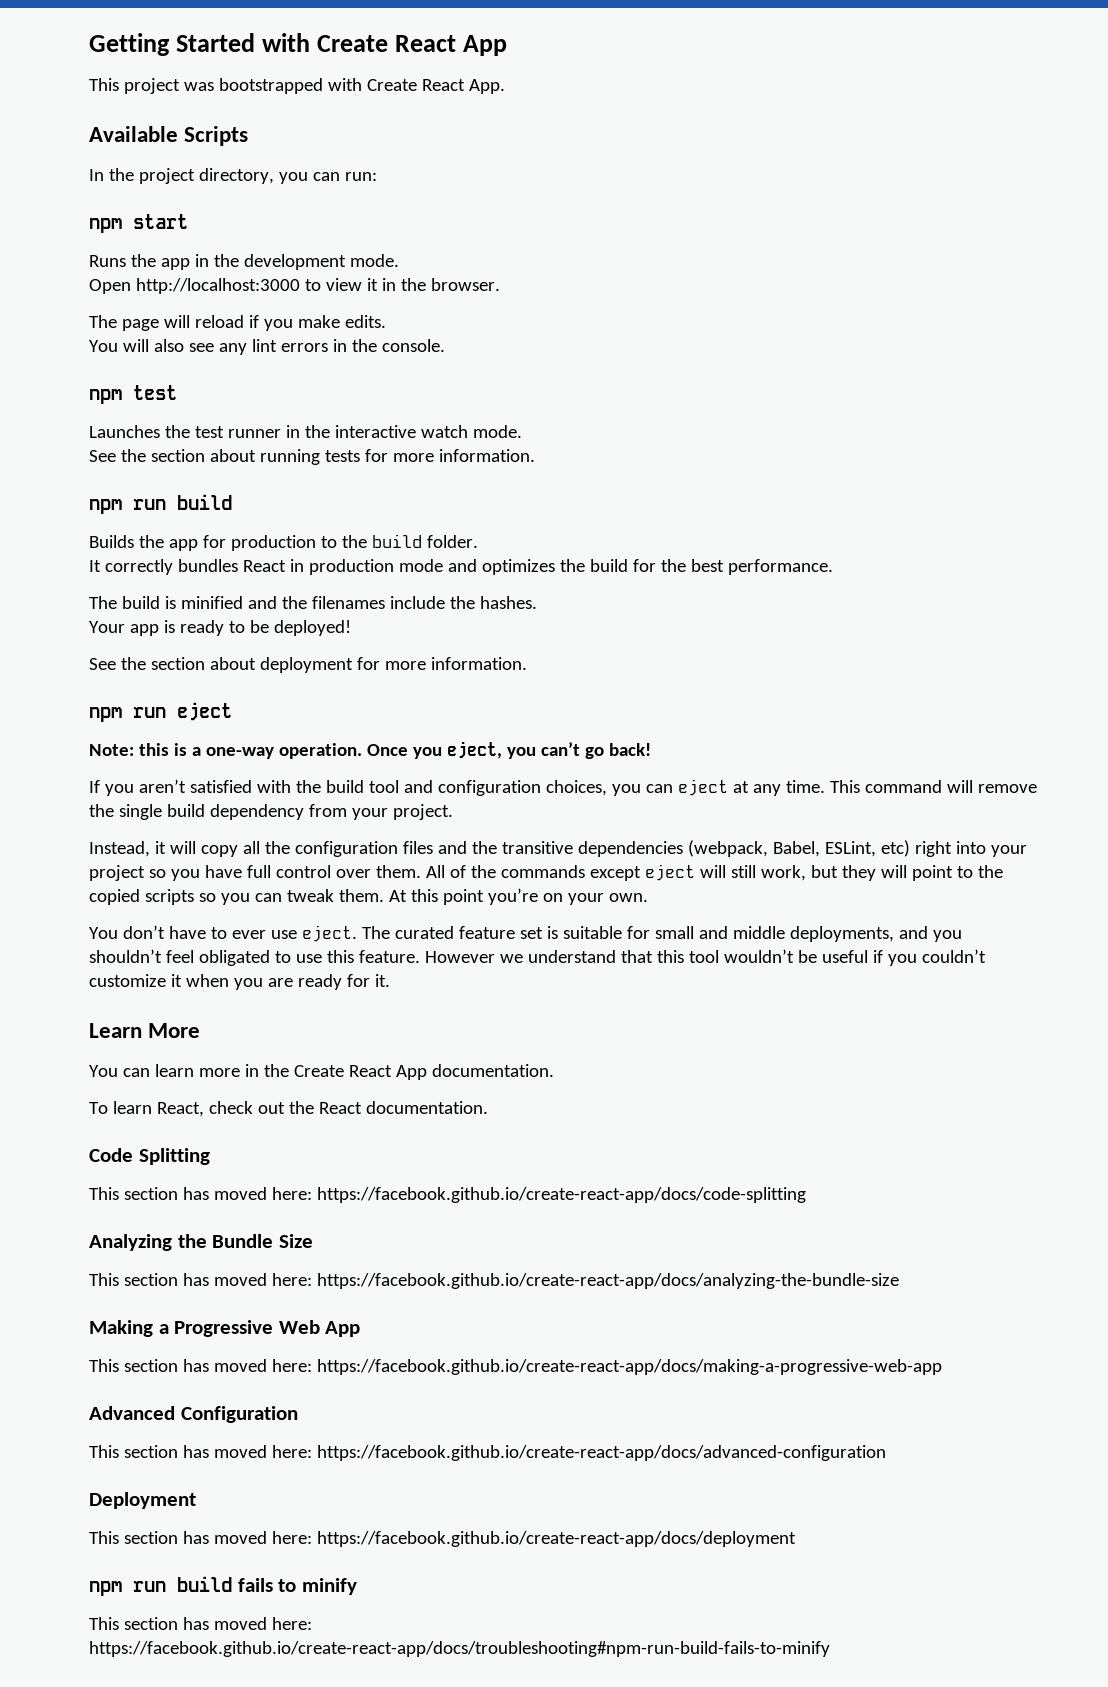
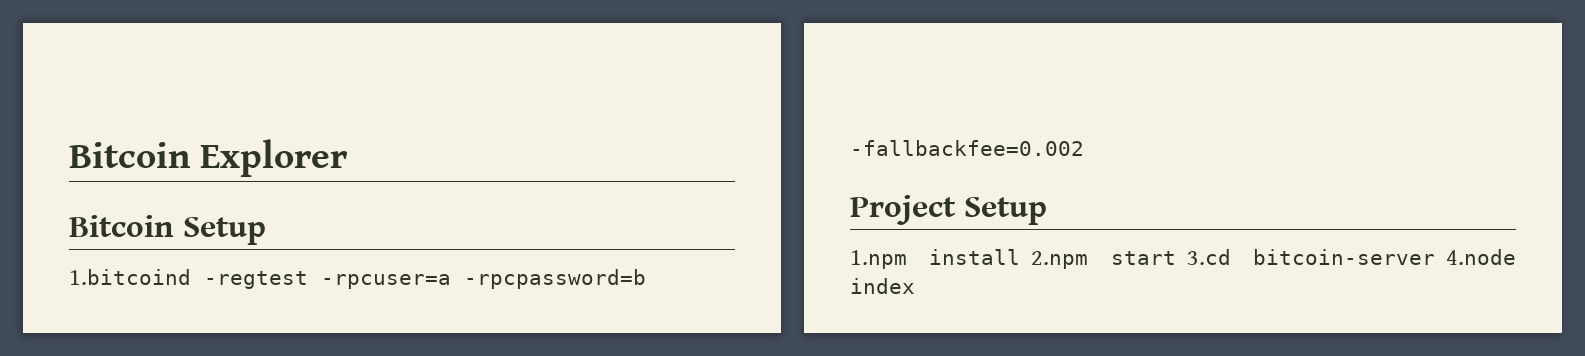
[89,33,508,56] [89,78,505,94] [89,126,249,146] [89,168,377,184] [89,214,188,233] [89,254,399,270] [89,278,500,294] [89,315,386,331] [89,339,445,355] [89,385,177,404] [89,425,522,438] [89,449,535,465] [89,494,232,514] [89,534,478,551] [89,559,833,575] [89,596,537,609] [89,620,351,636] [89,657,527,673] [89,702,232,722] [89,741,651,759] [89,779,1037,796] [89,804,453,820] [89,840,1027,857] [89,864,1003,881] [89,888,648,905] [89,925,962,942] [89,949,986,966] [89,974,390,990] [89,1023,201,1038] [89,1064,554,1080] [89,1101,488,1117] [89,1148,210,1165] [89,1187,806,1203] [89,1234,313,1251] [89,1273,899,1289] [89,1320,361,1337] [89,1359,942,1375] [89,1406,298,1423] [89,1445,886,1461] [89,1492,196,1509] [89,1531,796,1547] [89,1576,357,1596] [89,1617,312,1630] [89,1641,830,1657] Getting Started with Create React App // This project was bootstrapped with Create React App. // Available Scripts // In the project directory, you can run: // npm start // Runs the app in the development mode. // Open http://localhost:3000 to view it in the browser. // The page will reload if you make edits. // You will also see any lint errors in the console. // npm test // Launches the test runner in the interactive watch mode. // See the section about running tests for more information. // npm run build // Builds the app for production to the build folder. // It correctly bundles React in production mode and optimizes the build for the best performance. // The build is minified and the filenames include the hashes. // Your app is ready to be deployed! // See the section about deployment for more information. // npm run eject // Note: this is a one-way operation. Once you eject, you can’t go back! // If you aren’t satisfied with the build tool and configuration choices, you can eject at any time. This command will remove the single build dependency from your project. // Instead, it will copy all the configuration files and the transitive dependencies (webpack, Babel, ESLint, etc) right into your project so you have full control over them. All of the commands except eject will still work, but they will point to the copied scripts so you can tweak them. At this point you’re on your own. // You don’t have to ever use eject. The curated feature set is suitable for small and middle deployments, and you shouldn’t feel obligated to use this feature. However we understand that this tool wouldn’t be useful if you couldn’t customize it when you are ready for it. // Learn More // You can learn more in the Create React App documentation. // To learn React, check out the React documentation. // Code Splitting // This section has moved here: https://facebook.github.io/create-react-app/docs/code-splitting // Analyzing the Bundle Size // This section has moved here: https://facebook.github.io/create-react-app/docs/analyzing-the-bundle-size // Making a Progressive Web App // This section has moved here: https://facebook.github.io/create-react-app/docs/making-a-progressive-web-app // Advanced Configuration // This section has moved here: https://facebook.github.io/create-react-app/docs/advanced-configuration // Deployment // This section has moved here: https://facebook.github.io/create-react-app/docs/deployment // npm run build fails to minify // This section has moved here: https://facebook.github.io/create-react-app/docs/troubleshooting#npm-run-build-fails-to-minify -> [69,139,348,177] [69,215,266,245] [69,269,646,289] [850,140,1084,156] [850,195,1047,225] [850,249,1516,269] [850,278,915,294] Bitcoin Explorer // Bitcoin Setup // 1.bitcoind -regtest -rpcuser=a -rpcpassword=b -fallbackfee=0.002 // Project Setup // 1.npm install 2.npm start 3.cd bitcoin-server 4.node index

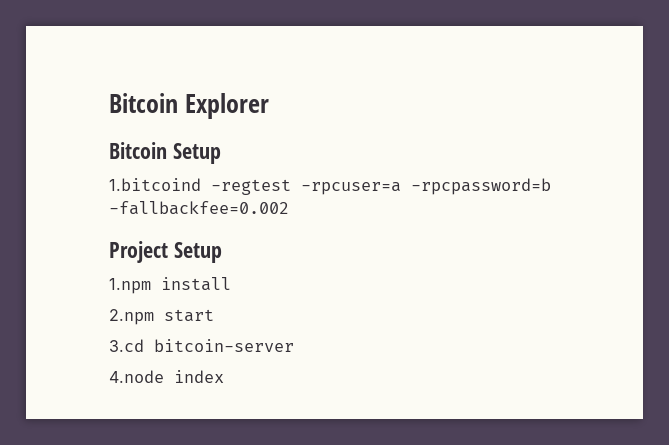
(1021, 257) none -> (231, 284) //
(1176, 258) none -> (214, 315) //
(1435, 257) none -> (294, 345) //

